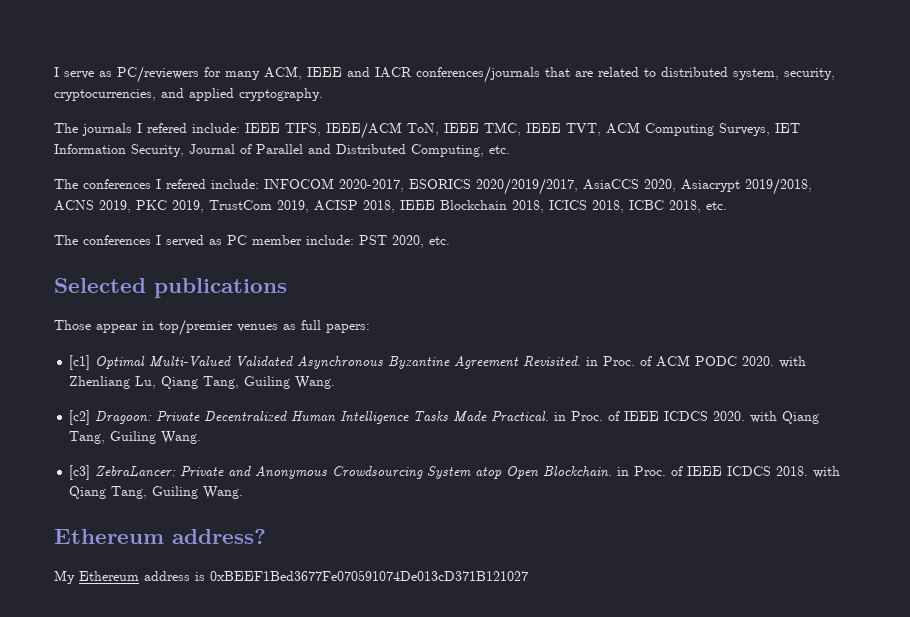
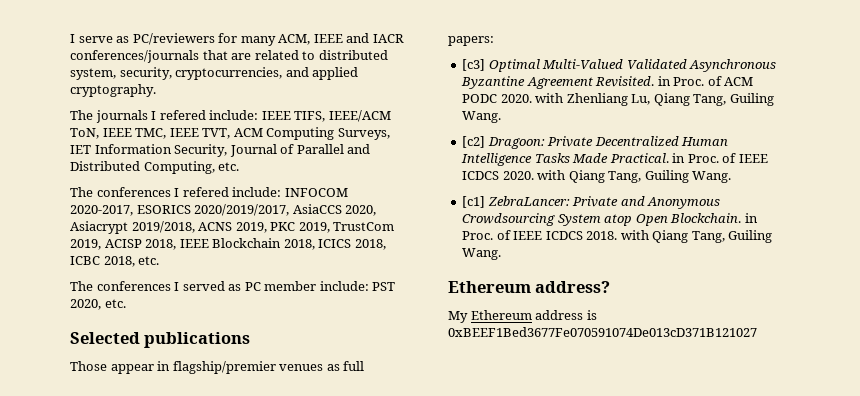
[159,319,233,336] top/premier -> [172,361,276,374] flagship/premier
[69,355,91,370] [c1] -> [462,59,486,71] [c3]
[69,465,91,480] [c3] -> [462,196,486,208] [c1]

